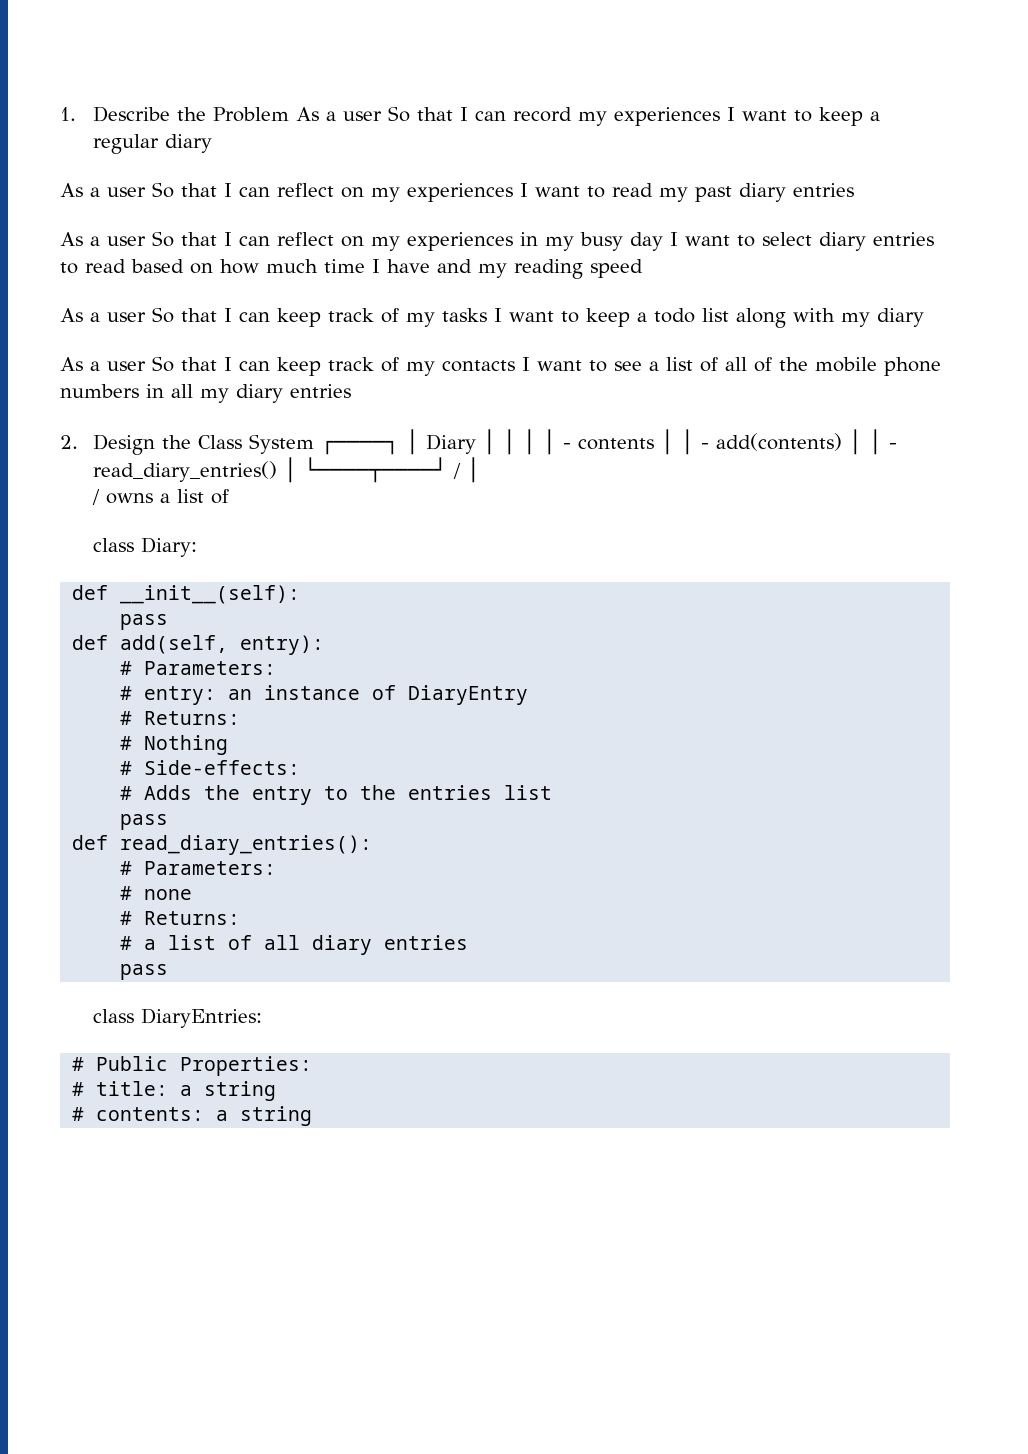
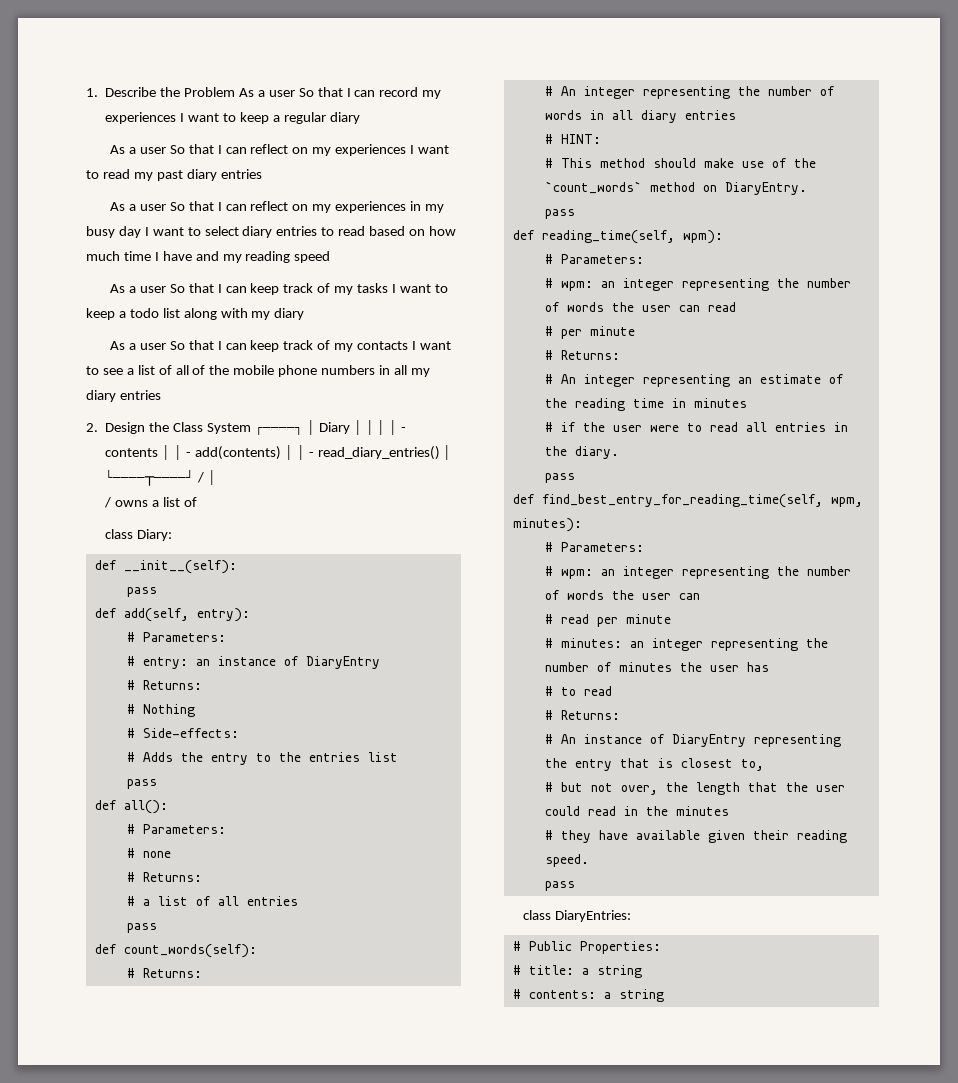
[120,835,373,855] read_diary_entries(): -> [123,800,168,814] all():
[312,935,469,955] diary entries -> [246,896,298,906] [126,923,157,933] [94,944,257,958] [126,968,202,978] [544,86,834,99] [544,110,736,123] [544,134,601,144] [544,158,816,168] [544,181,807,195] [544,209,575,219] [512,230,723,244] [544,254,644,264] [544,278,851,291] [544,302,736,312] [544,326,635,339] [544,350,620,360] [544,374,843,387] [544,398,747,411] [544,422,848,432] [544,446,619,459] [544,473,575,483] [512,494,863,508] [512,518,582,532] [544,542,644,552] [544,566,851,579] [544,590,700,600] [544,614,671,627] [544,638,828,651] [544,662,769,672] [544,686,612,696] [544,710,620,720] [544,734,841,747] [544,758,764,771] [544,782,845,795] [544,806,729,816] [544,830,847,843] [544,854,589,867] entries // pass // def count_words(self): // # Returns: // # An integer representing the number of words in all diary entries // # HINT: // # This method should make use of the `count_words` method on DiaryEntry. // pass // def reading_time(self, wpm): // # Parameters: // # wpm: an integer representing the number of words the user can read // # per minute // # Returns: // # An integer representing an estimate of the reading time in minutes // # if the user were to read all entries in the diary. // pass // def find_best_entry_for_reading_time(self, wpm, minutes): // # Parameters: // # wpm: an integer representing the number of words the user can // # read per minute // # minutes: an integer representing the number of minutes the user has // # to read // # Returns: // # An instance of DiaryEntry representing the entry that is closest to, // # but not over, the length that the user could read in the minutes // # they have available given their reading speed.

